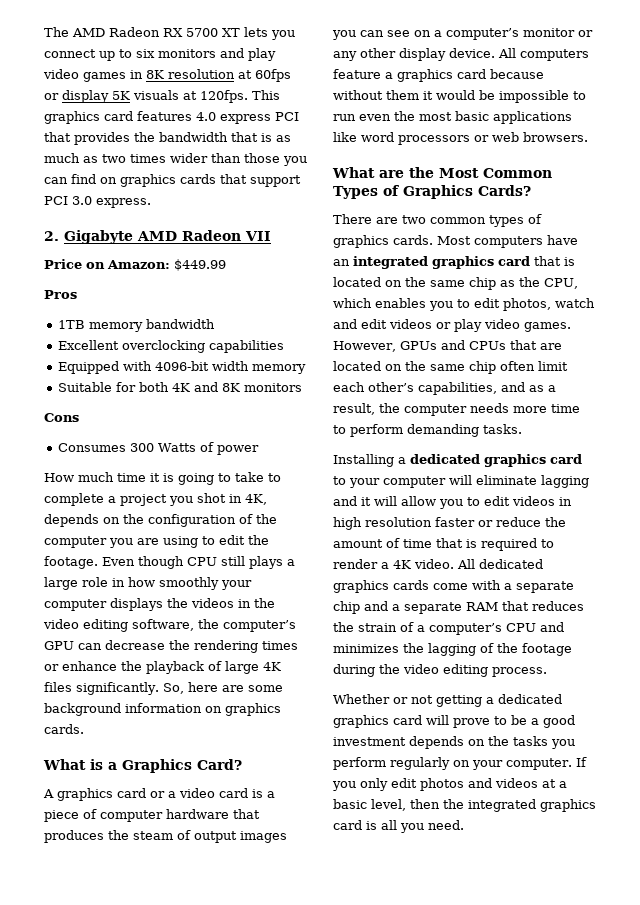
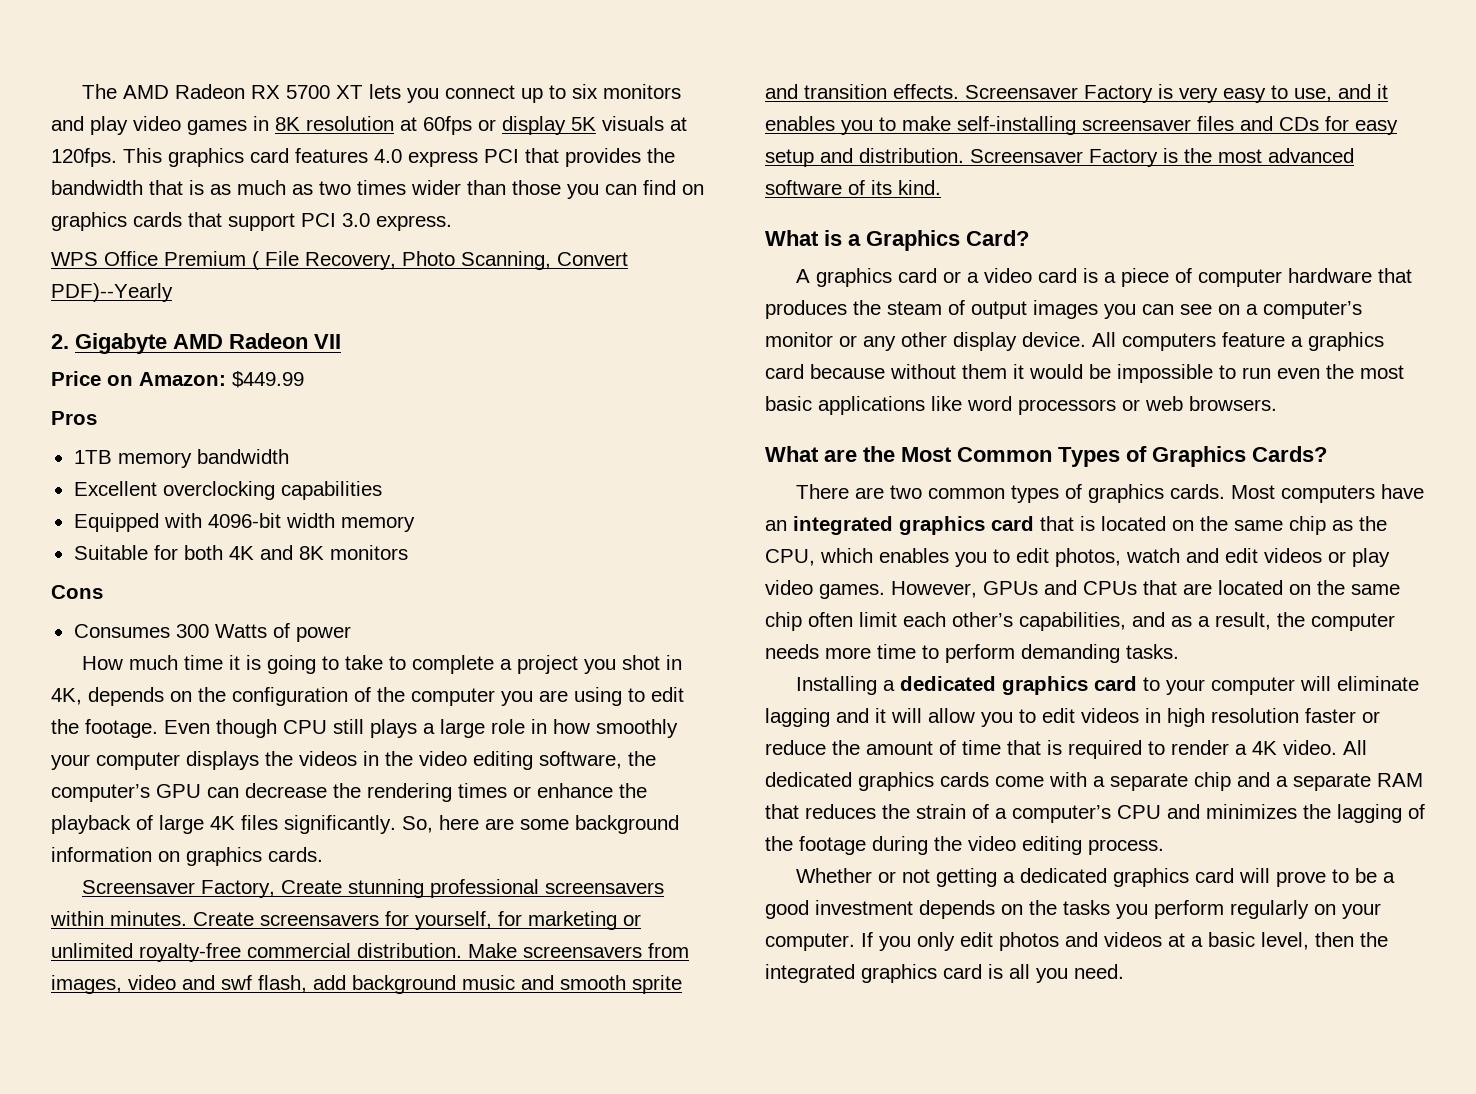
(151, 203) none -> [51,251,628,270] [51,283,173,302] // WPS Office Premium ( File Recovery, Photo Scanning, Convert PDF)--Yearly
(84, 729) none -> [82,879,665,898] [50,911,641,930] [51,943,689,962] [51,975,682,994] [765,84,1388,103] [765,116,1398,135] [765,148,1354,167] [765,180,941,195] // Screensaver Factory, Create stunning professional screensavers within minutes. Create screensavers for yourself, for marketing or unlimited royalty-free commercial distribution. Make screensavers from images, video and swf flash, add background music and smooth sprite and transition effects. Screensaver Factory is very easy to use, and it enables you to make self-installing screensaver files and CDs for easy setup and distribution. Screensaver Factory is the most advanced software of its kind.

